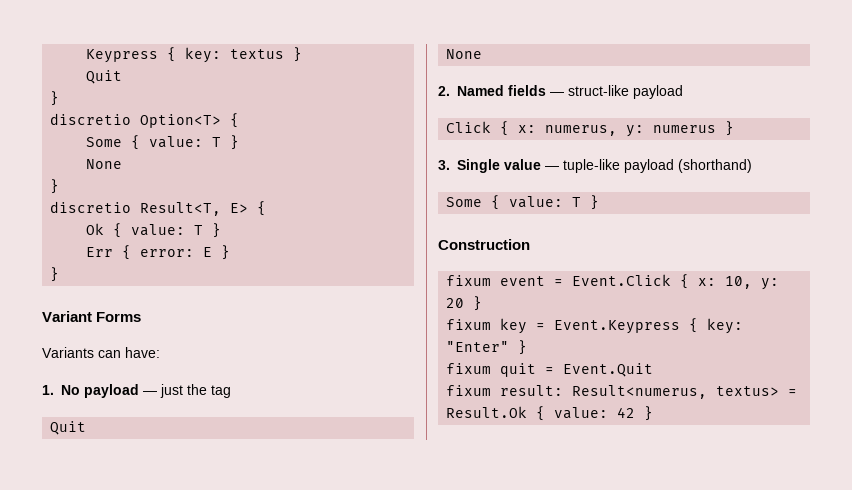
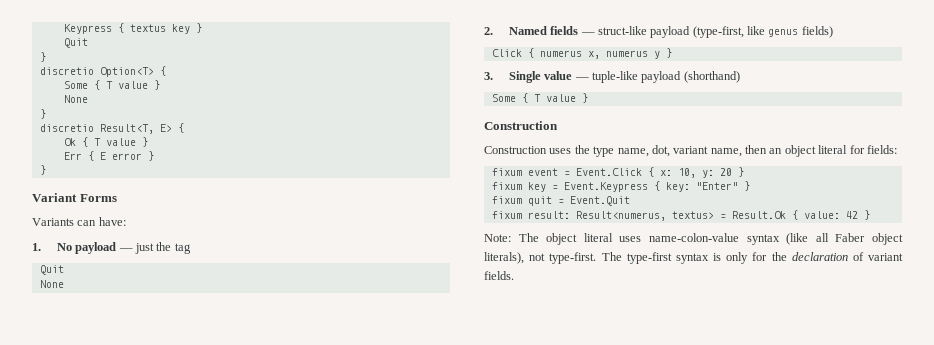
[185,47,285,63] key: textus -> [129,24,190,34] textus key
[149,136,222,148] value: T -> [105,81,148,89] T value
[131,224,204,236] value: T -> [93,138,136,146] T value
[140,247,213,257] error: E -> [99,152,142,160] E error
[446,121,717,137] // Click { x: numerus, y: numerus -> [692,26,833,38] [491,48,660,59] (type-first, like genus fields) // Click { numerus x, numerus y
[509,196,582,208] value: T -> [533,94,576,102] T value
(530, 244) none -> [484,145,897,157] // Construction uses the type name, dot, variant name, then an object literal for fields:
(654, 413) none -> [484,233,904,245] [484,252,903,264] [484,271,514,280] // Note: The object literal uses name-colon-value syntax (like all Faber object literals), not type-first. The type-first syntax is only for the declaration of variant fields.

